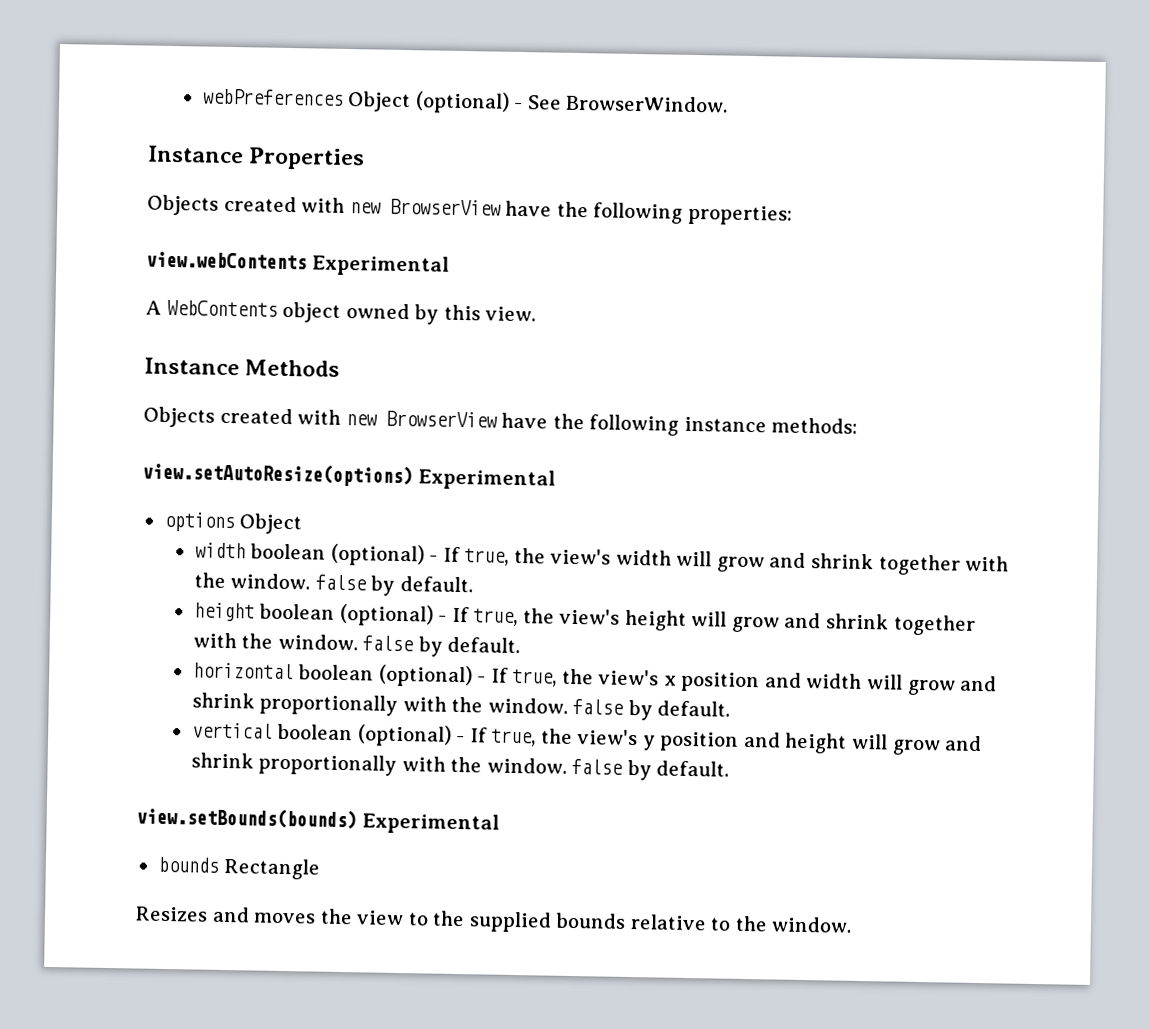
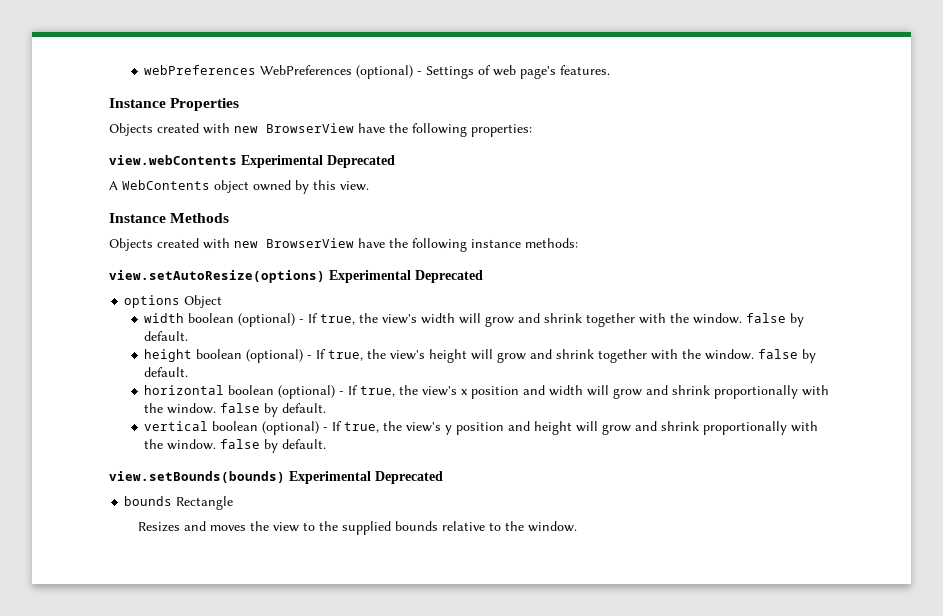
[347,91,729,114] Object (optional) - See BrowserWindow. -> [260,65,611,79] WebPreferences (optional) - Settings of web page's features.
(450, 265) none -> [327,155,395,168] Deprecated
(556, 479) none -> [415,270,483,283] Deprecated
(500, 823) none -> [375,471,443,484] Deprecated

